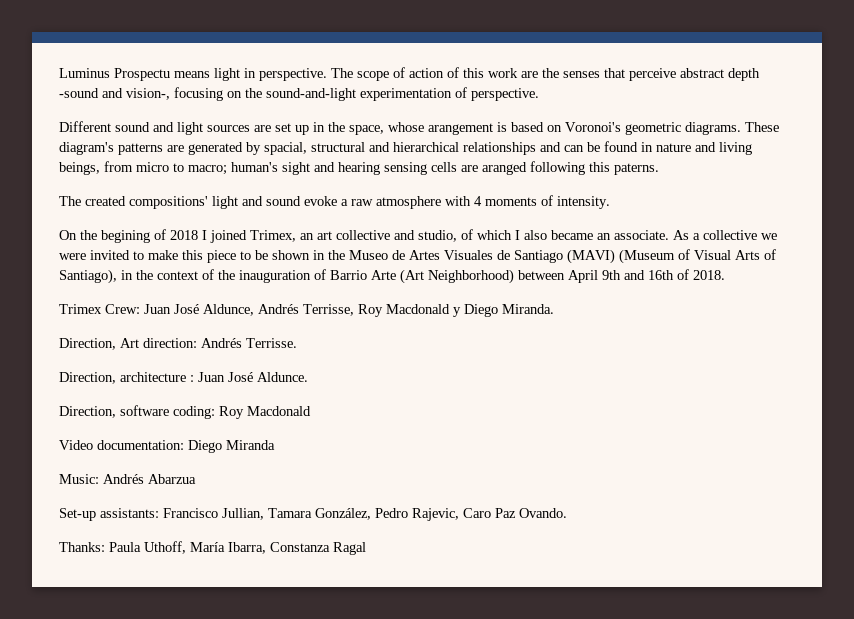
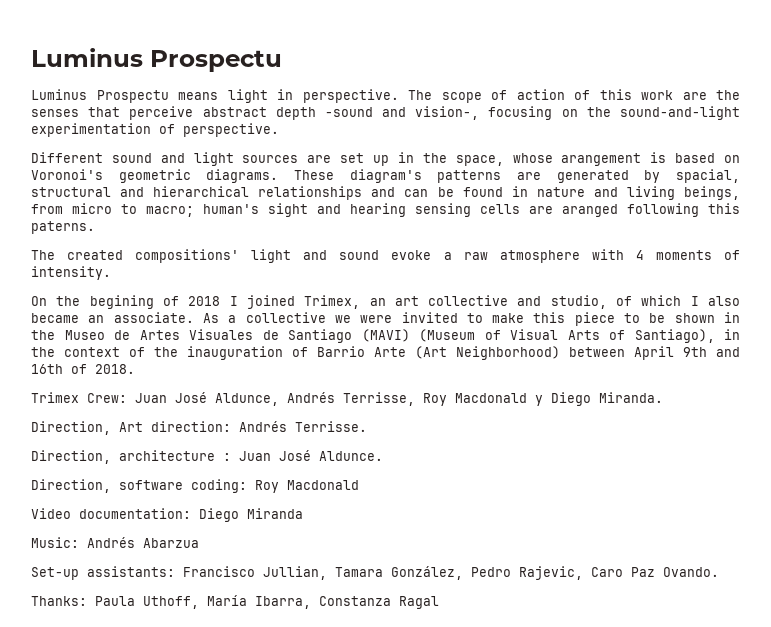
[59,68,170,81] Luminus Prospectu -> [31,48,282,72] [31,89,169,103] Luminus Prospectu // Luminus Prospectu

